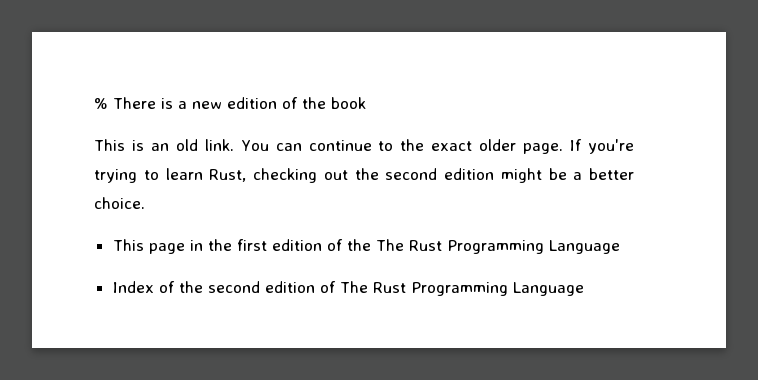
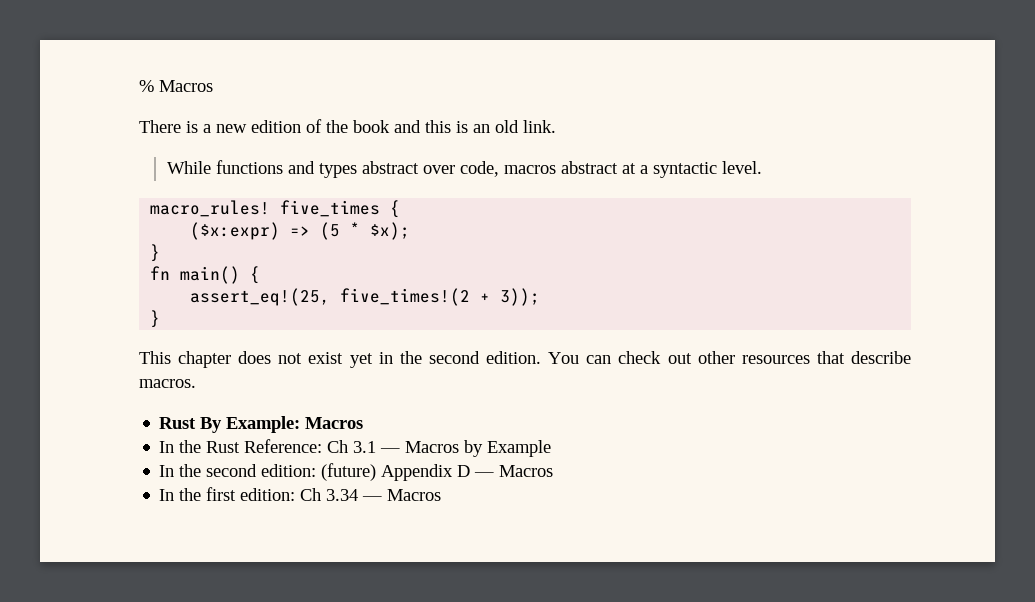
(108, 103) none -> [159,80,213,92] Macros //
[94,139,125,151] // This -> [394,120,451,133] and this
[240,139,634,154] [94,168,634,183] [94,197,145,209] [112,239,620,254] [112,281,584,296] You can continue to the exact older page. If you're trying to learn Rust, checking out the second edition might be a better choice. // This page in the first edition of the The Rust Programming Language // Index of the second edition of The Rust Programming Language -> [166,160,762,178] [150,200,401,218] [190,222,411,240] [150,244,161,262] [150,266,261,284] [190,288,541,306] [150,310,161,328] [139,351,912,368] [139,379,196,388] [159,416,364,433] [159,439,552,457] [159,463,554,481] [159,487,442,501] // While functions and types abstract over code, macros abstract at a syntactic level. // macro_rules! five_times { // ($x:expr) => (5 * $x); // } // fn main() { // assert_eq!(25, five_times!(2 + 3)); // } // This chapter does not exist yet in the second edition. You can check out other resources that describe macros. // Rust By Example: Macros // In the Rust Reference: Ch 3.1 — Macros by Example // In the second edition: (future) Appendix D — Macros // In the first edition: Ch 3.34 — Macros

